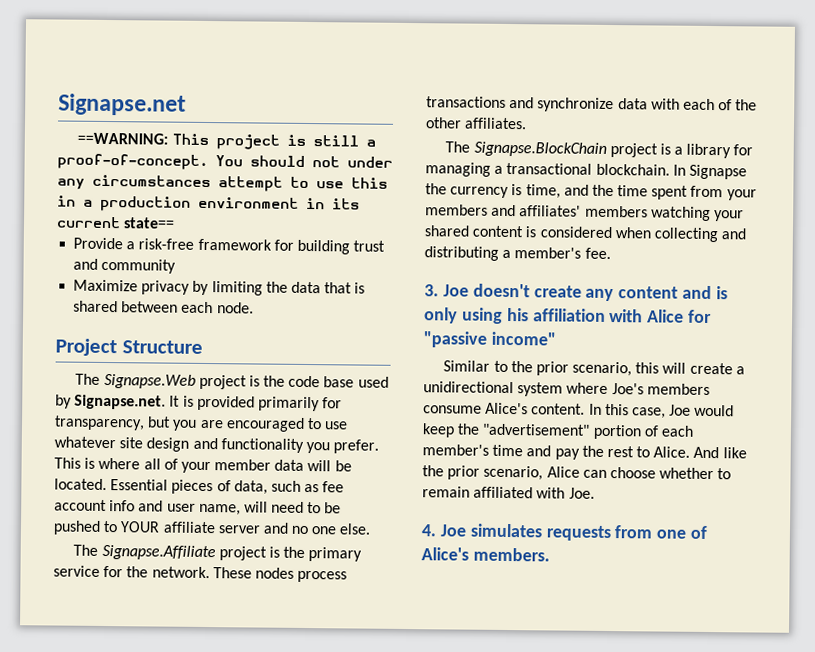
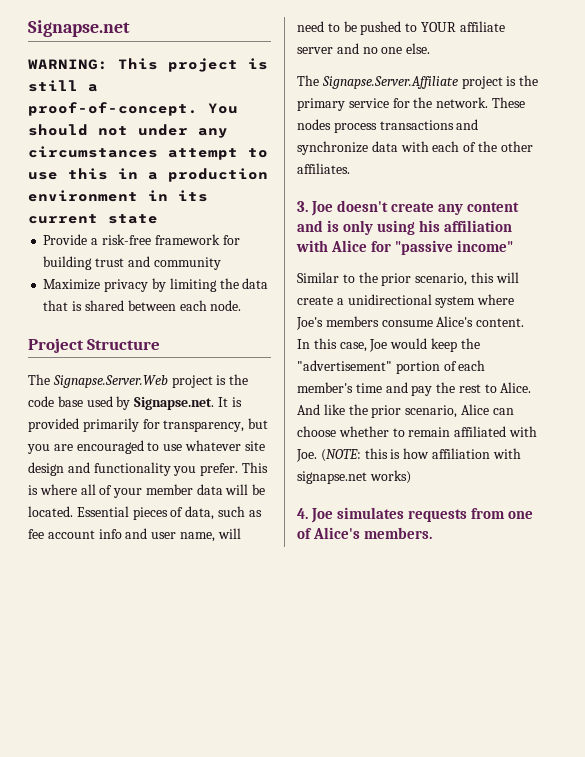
[77,132,169,145] ==WARNING: -> [28,59,108,70] WARNING:
[123,217,176,229] state== -> [108,214,158,224] state
[103,373,196,389] Signapse.Web -> [52,375,168,388] Signapse.Server.Web
[101,544,216,561] Signapse.Affiliate -> [321,76,458,89] Signapse.Server.Affiliate
[445,141,754,159] [425,162,747,180] [425,183,757,201] [425,204,744,222] [424,225,747,243] [424,246,611,261] // The Signapse.BlockChain project is a library for managing a transactional blockchain. In Signapse the currency is time, and the time spent from your members and affiliates' members watching your shared content is considered when collecting and distributing a member's fee. -> (350, 168) none
(595, 493) none -> [320,448,521,462] [297,470,411,484] (NOTE: this is how affiliation with signapse.net works)

